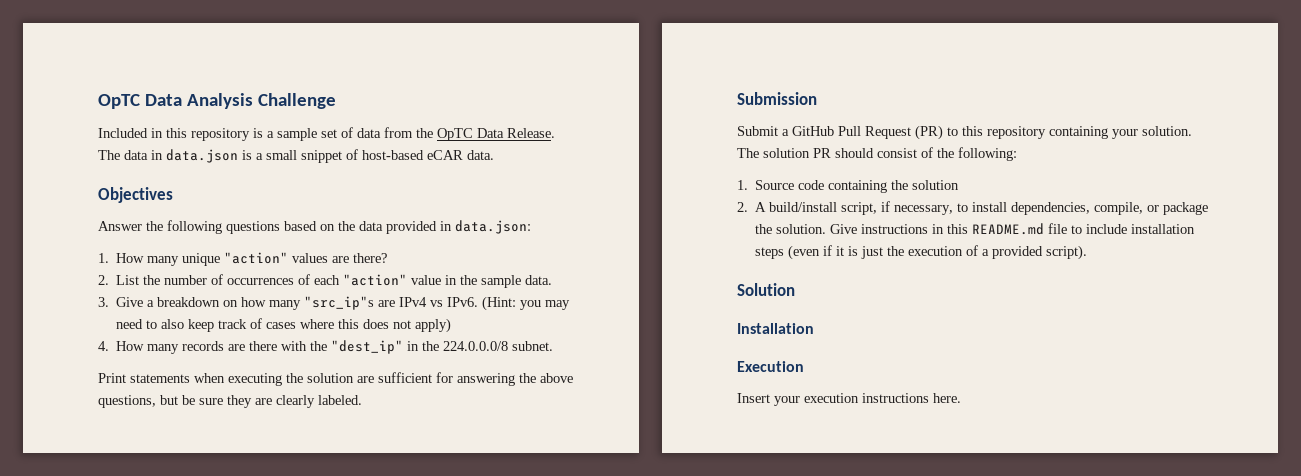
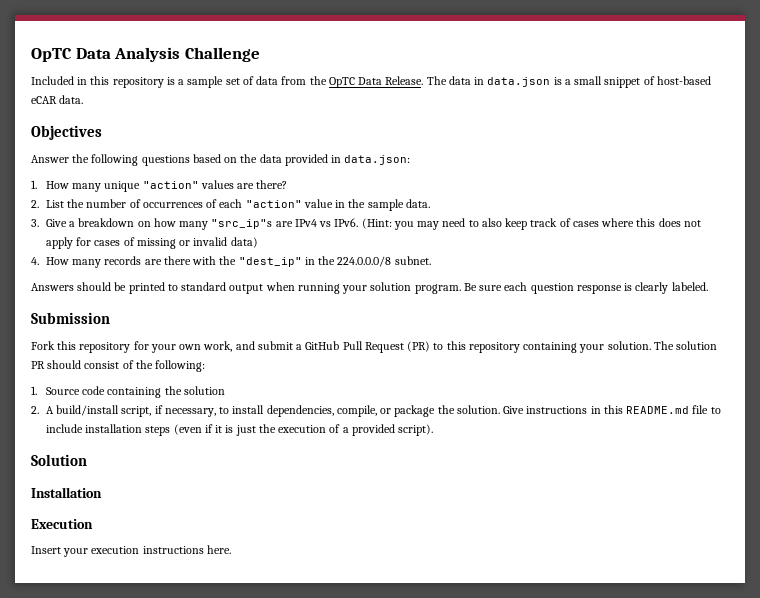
[415,318,452,333] apply) -> [46,237,258,249] apply for cases of missing or invalid data)
[98,372,573,386] [98,395,362,408] [737,92,817,105] [737,126,778,136] Print statements when executing the solution are sufficient for answering the above questions, but be sure they are clearly labeled. // Submission // Submit -> [31,282,708,294] [31,312,110,324] [31,341,293,353] Answers should be printed to standard output when running your solution program. Be sure each question response is clearly labeled. // Submission // Fork this repository for your own work, and submit

